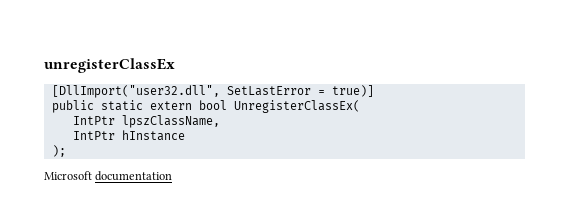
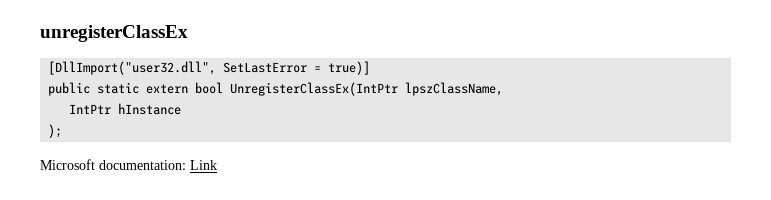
[233,100,360,113] [72,116,115,125] UnregisterClassEx( // IntPtr -> [230,82,399,96] UnregisterClassEx(IntPtr
[95,171,173,181] documentation -> [99,160,217,170] documentation: Link

